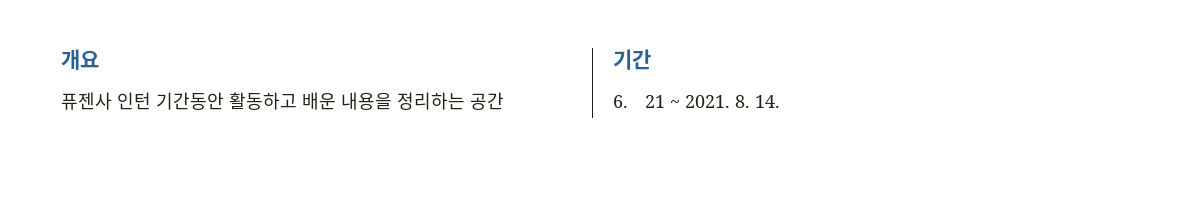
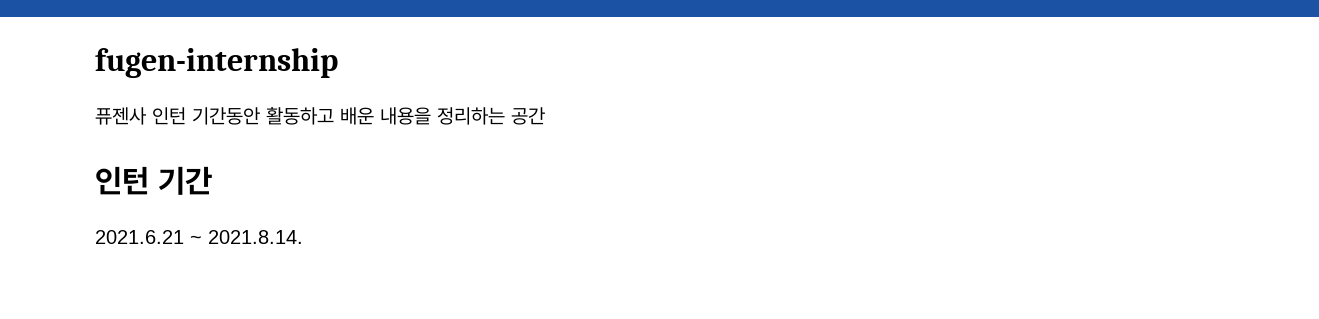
[61,49,99,70] 개요 -> [95,48,338,78] fugen-internship
(504, 101) none -> [95,166,149,195] 인턴
[613,95,780,108] 6. 21 ~ 2021. 8. 14. -> [95,230,303,244] 2021.6.21 ~ 2021.8.14.

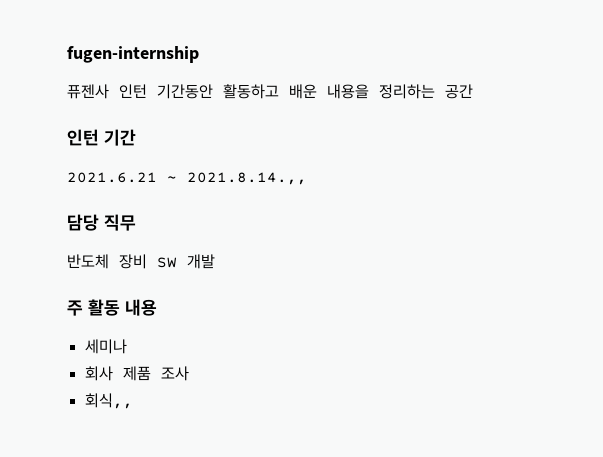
[208,230,303,244] 2021.8.14. -> [187,172,307,185] [67,214,136,231] [67,254,215,269] [67,299,157,316] [84,339,127,354] [84,366,189,381] [84,393,133,409] 2021.8.14.,, // 담당 직무 // 반도체 장비 SW 개발 // 주 활동 내용 // 세미나 // 회사 제품 조사 // 회식,,

